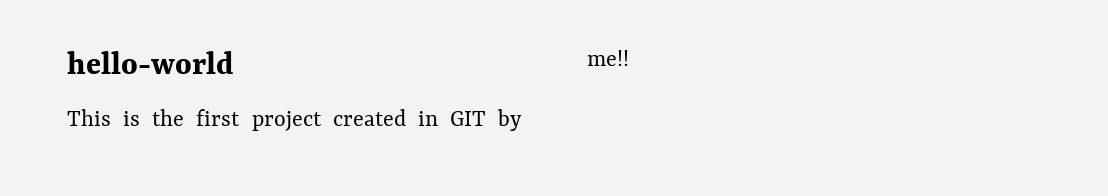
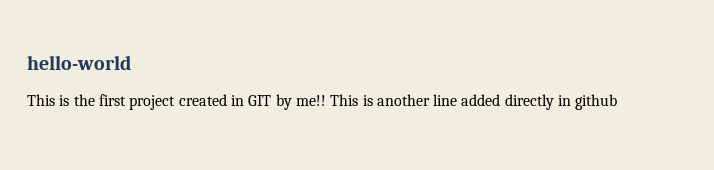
(629, 58) none -> [330,94,618,110] This is another line added directly in github

